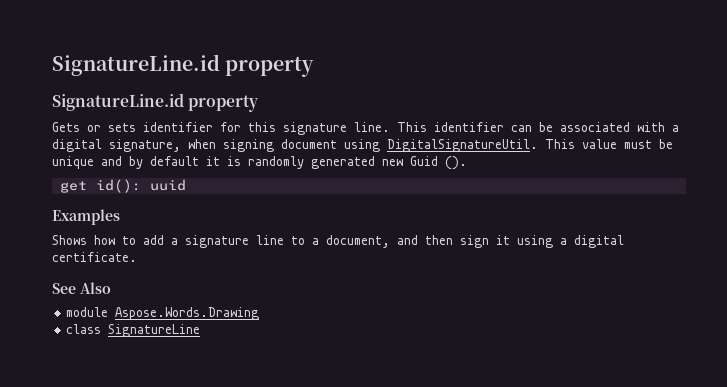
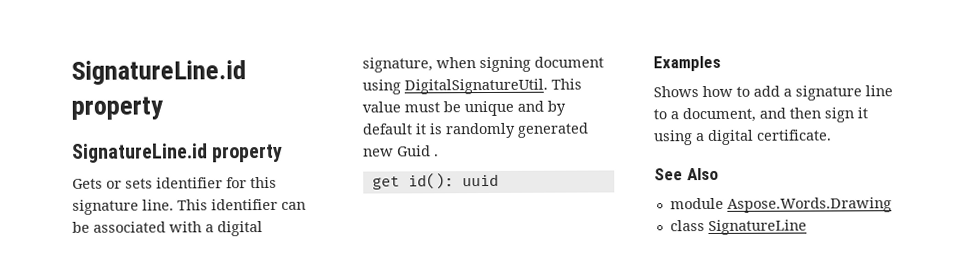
[445,156,467,170] (). -> [434,154,439,157] .

